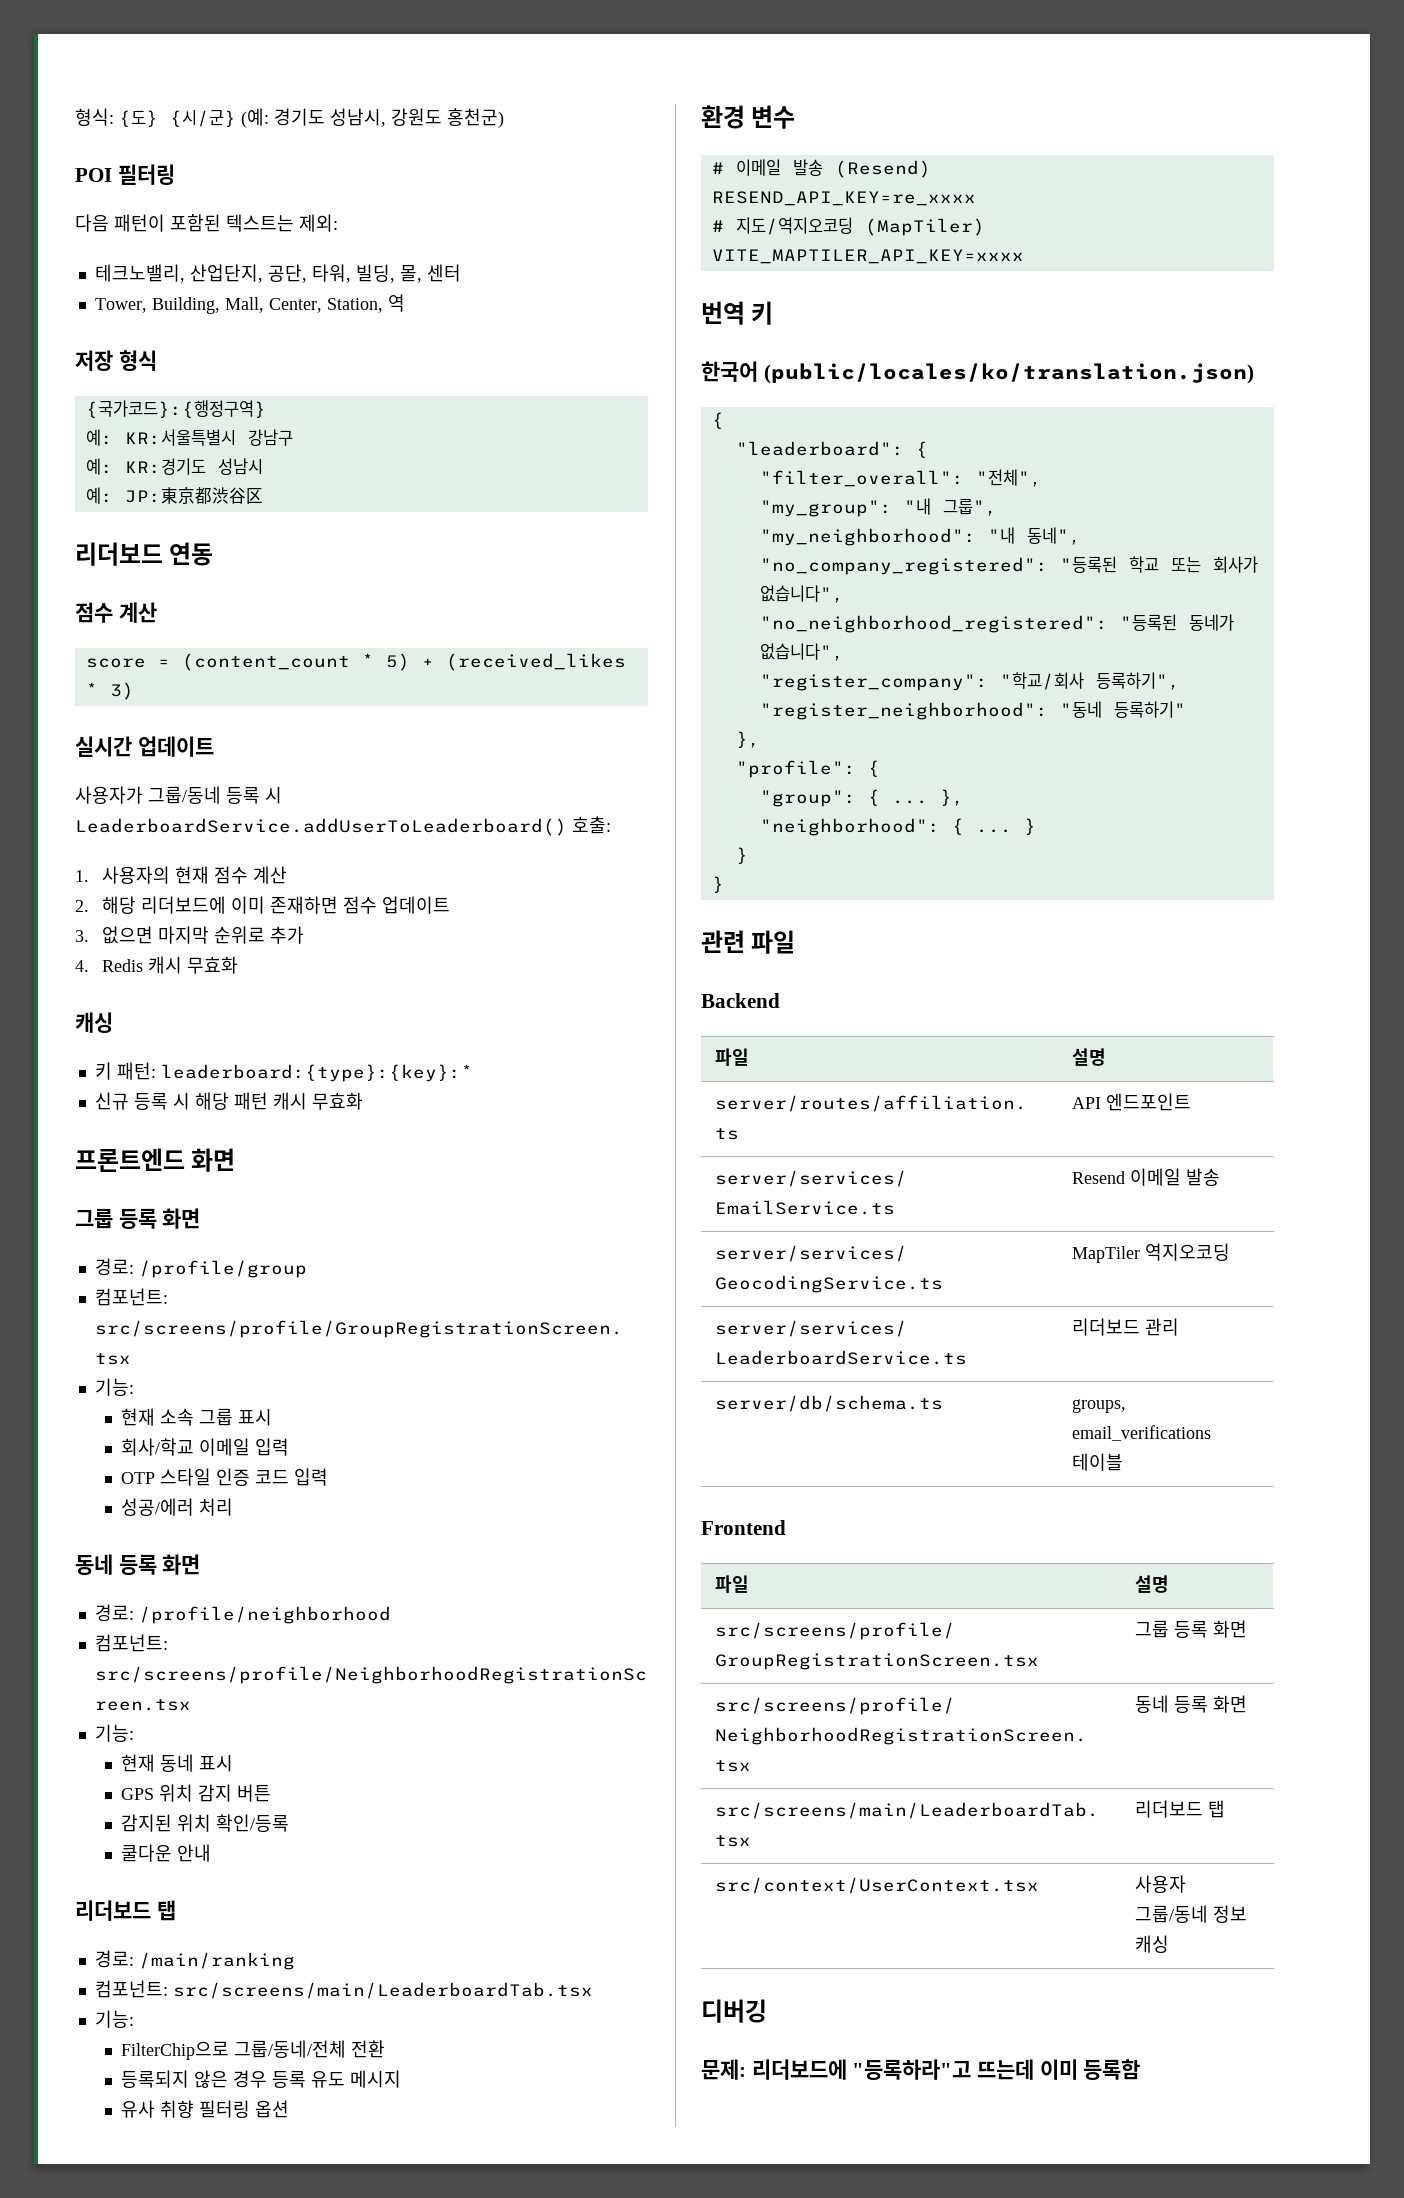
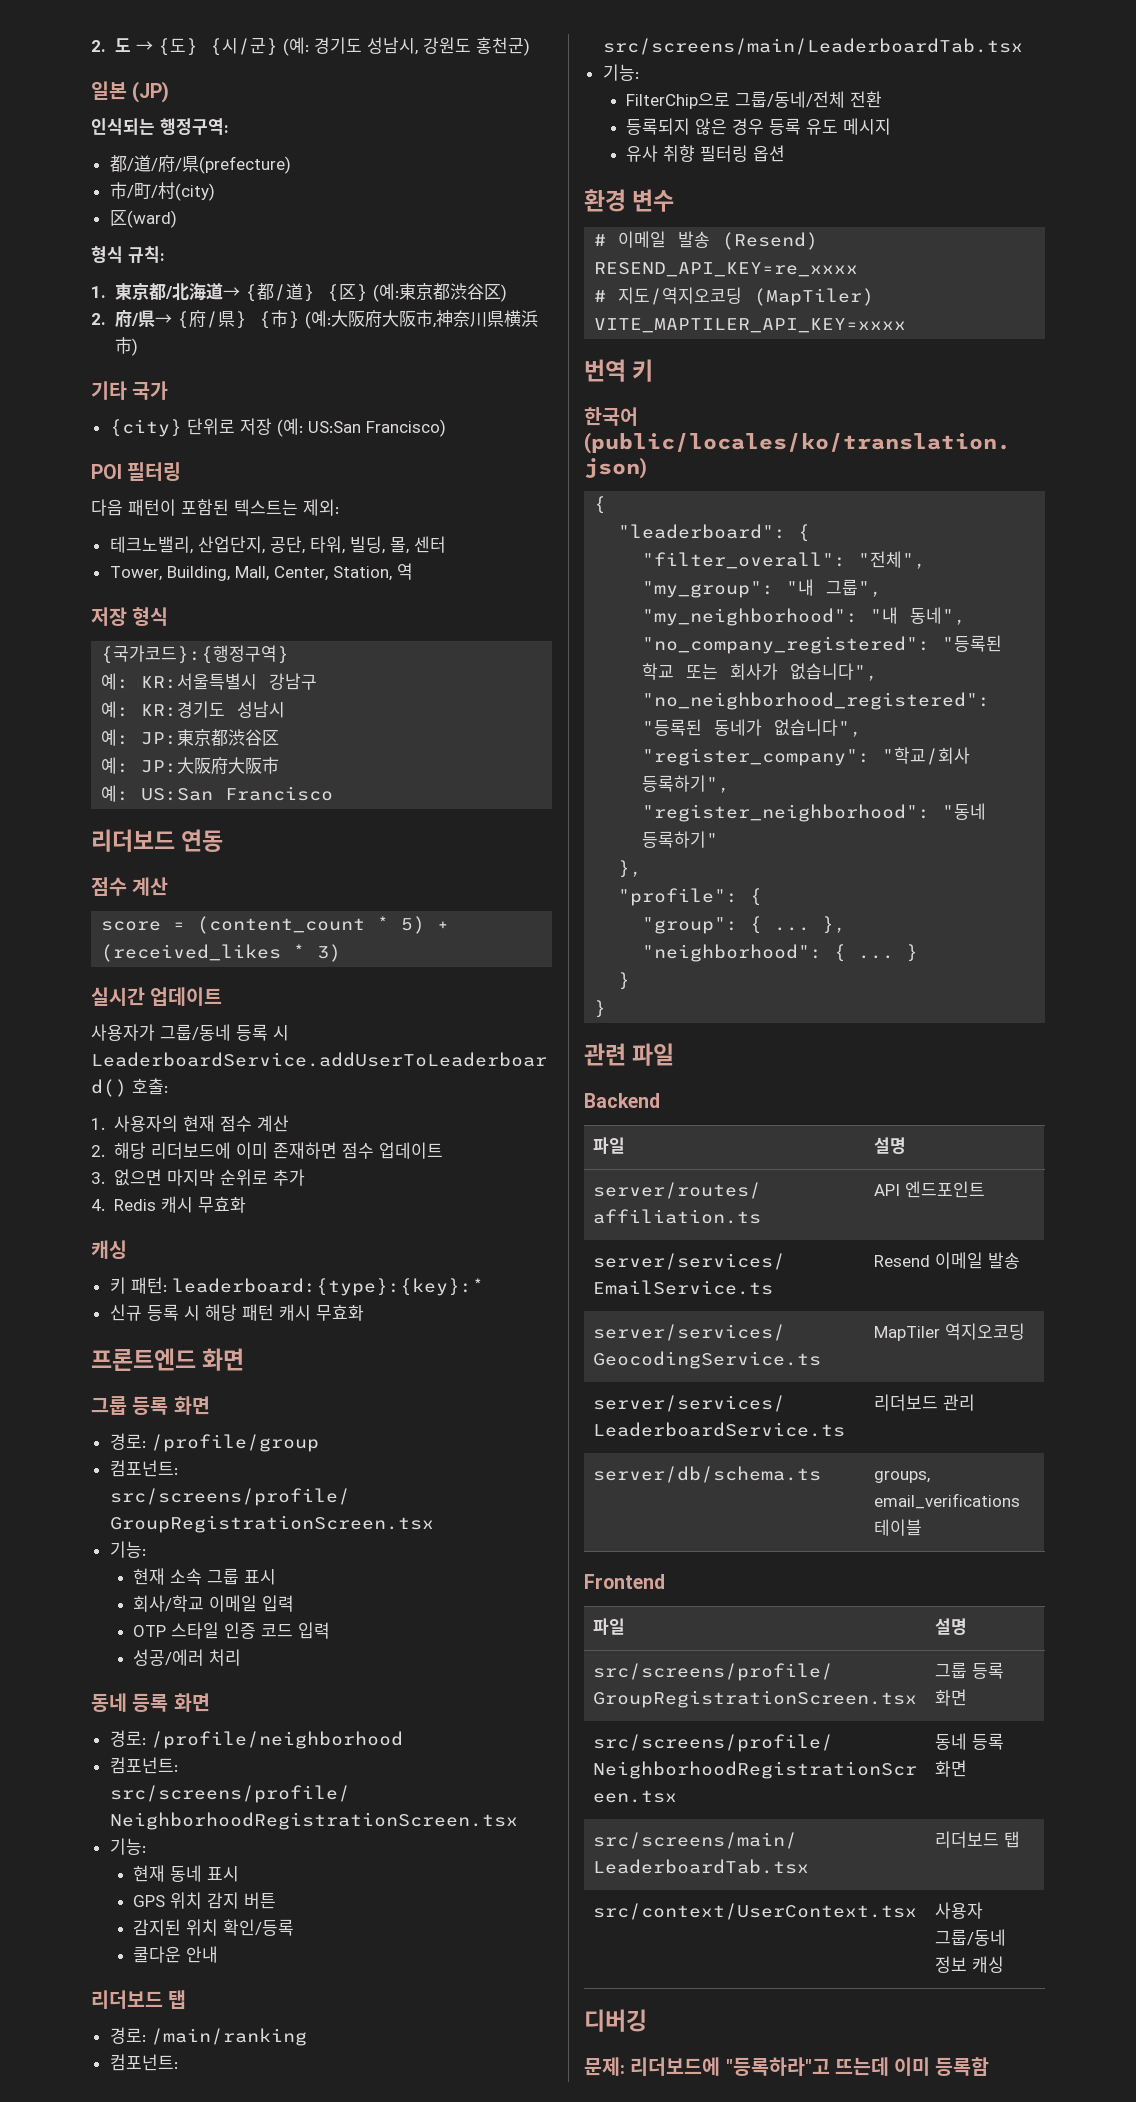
[75,108,114,126] 형식: -> [91,38,153,52] 2. 도 →
(504, 118) none -> [91,81,170,103] [91,118,229,135] [109,155,291,174] [109,182,215,201] [109,210,177,228] [91,246,165,263] [91,283,507,302] [91,310,538,329] [114,337,138,356] [91,381,169,400] [109,418,446,437] // 일본 (JP) // 인식되는 행정구역: // 都/道/府/県(prefecture) // 市/町/村(city) // 区(ward) // 형식 규칙: // 1.東京都/北海道→ {都/道} {区} (예:東京都渋谷区) // 2.府/県→ {府/県} {市} (예:大阪府大阪市,神奈川県横浜市) // 기타 국가 // {city} 단위로 저장 (예: US:San Francisco)
(263, 496) none -> [101,757,280,775] [101,785,334,802] // 예: JP:大阪府大阪市 // 예: US:San Francisco

